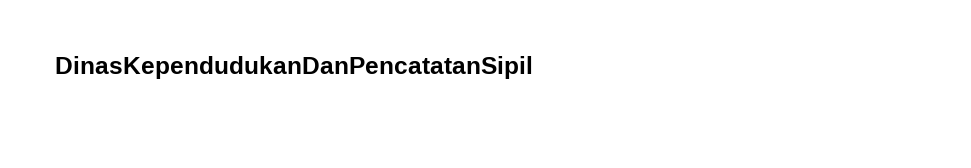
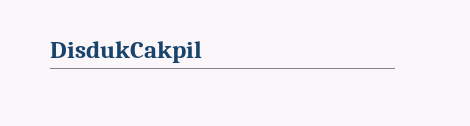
[55,56,533,79] DinasKependudukanDanPencatatanSipil -> [50,41,202,63] DisdukCakpil

